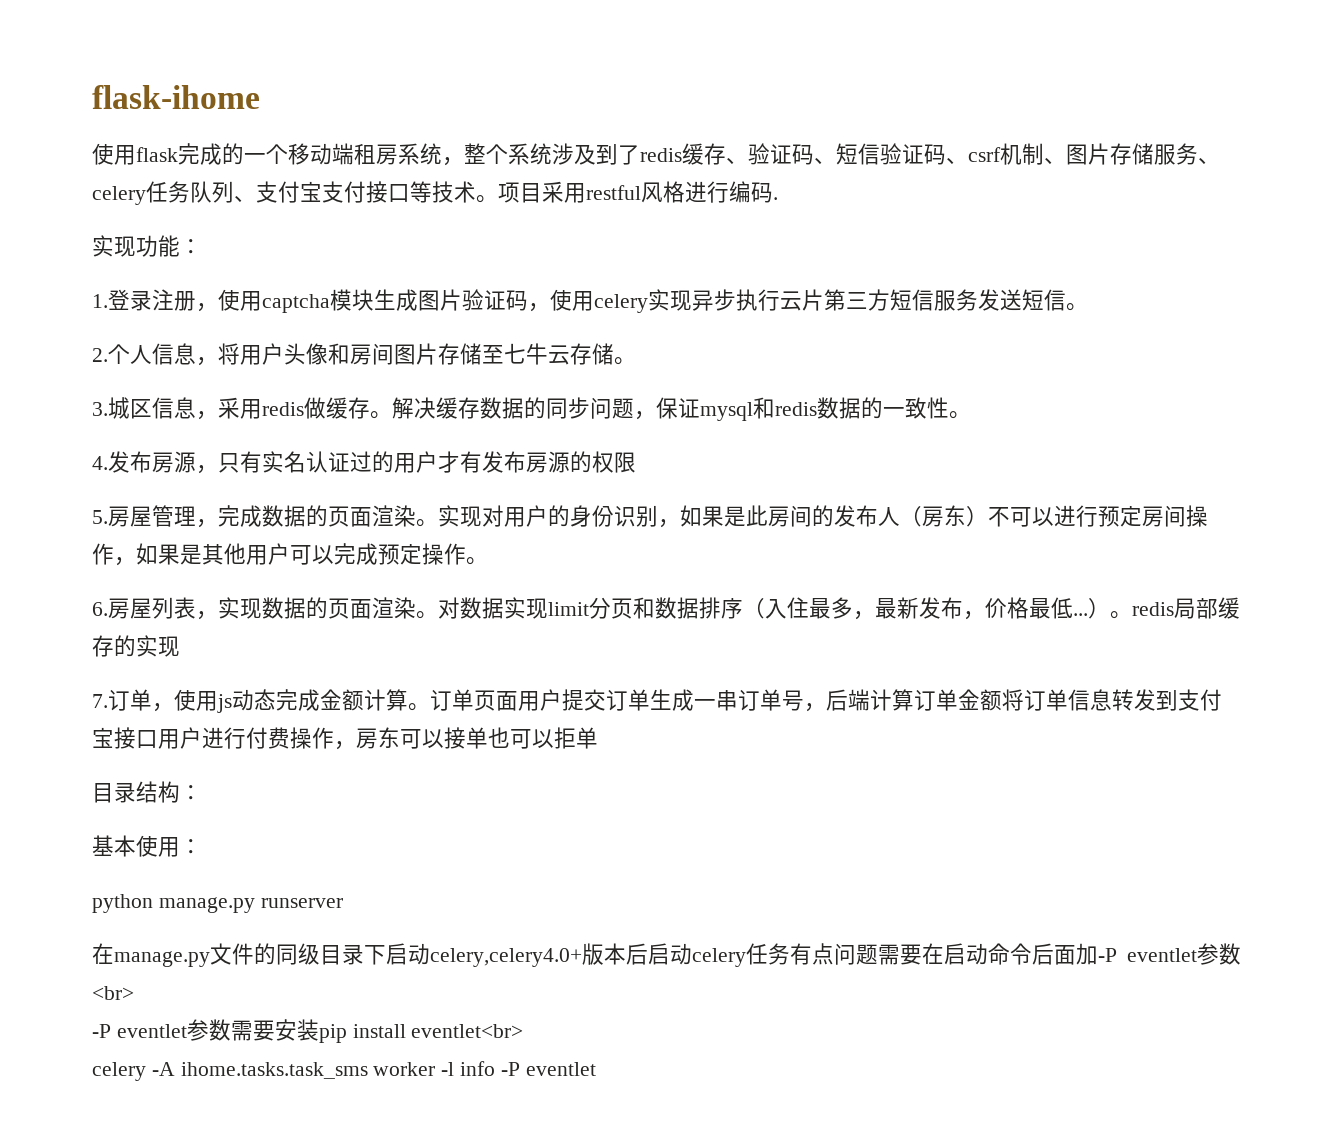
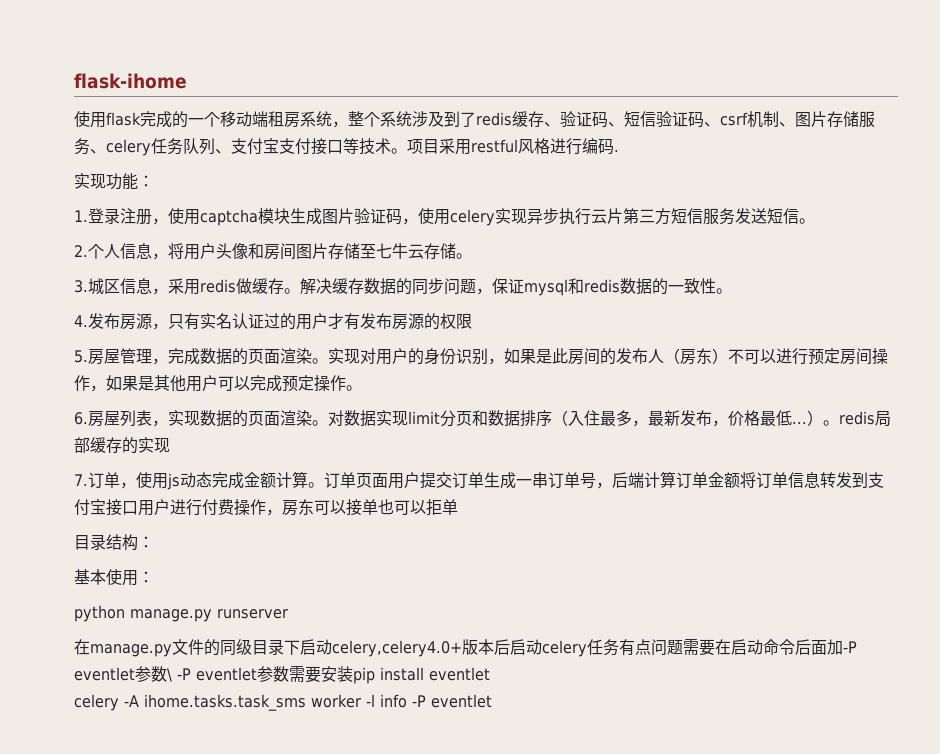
[92,986,134,1000] <br> // -> [167,668,172,682] \
[411,1024,524,1038] eventlet<br> -> [429,667,490,681] eventlet

